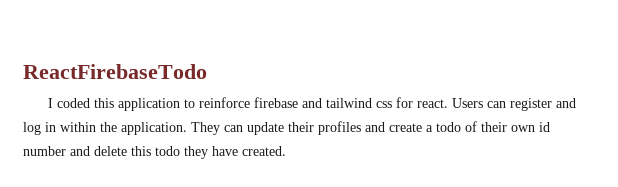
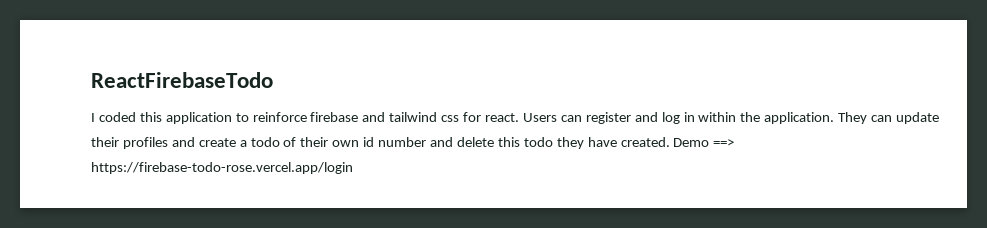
(286, 151) none -> [673,138,735,147] [91,162,353,174] Demo ==> https://firebase-todo-rose.vercel.app/login

